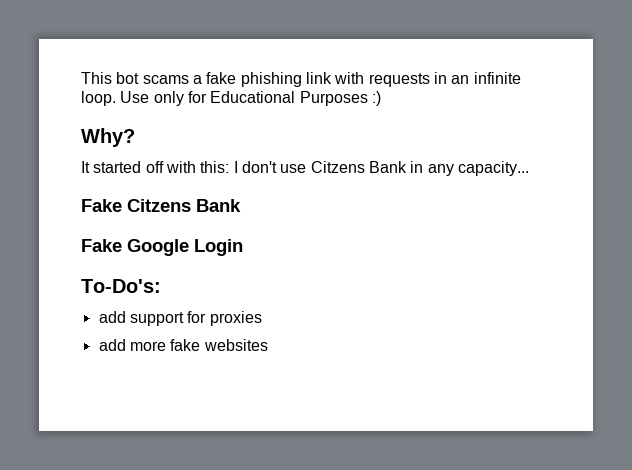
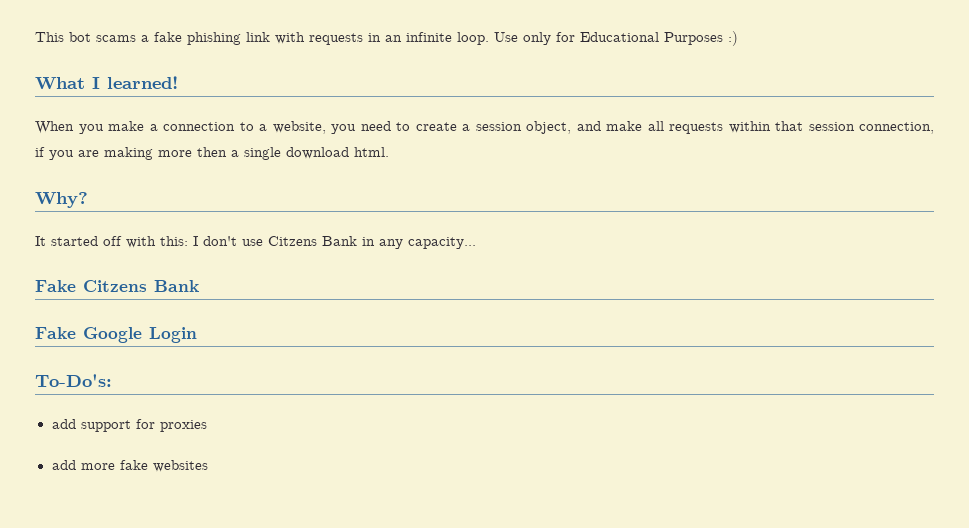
(381, 98) none -> [35,76,178,90] [35,121,934,134] [35,147,389,160] // What I learned! // When you make a connection to a website, you need to create a session object, and make all requests within that session connection, if you are making more then a single download html.

